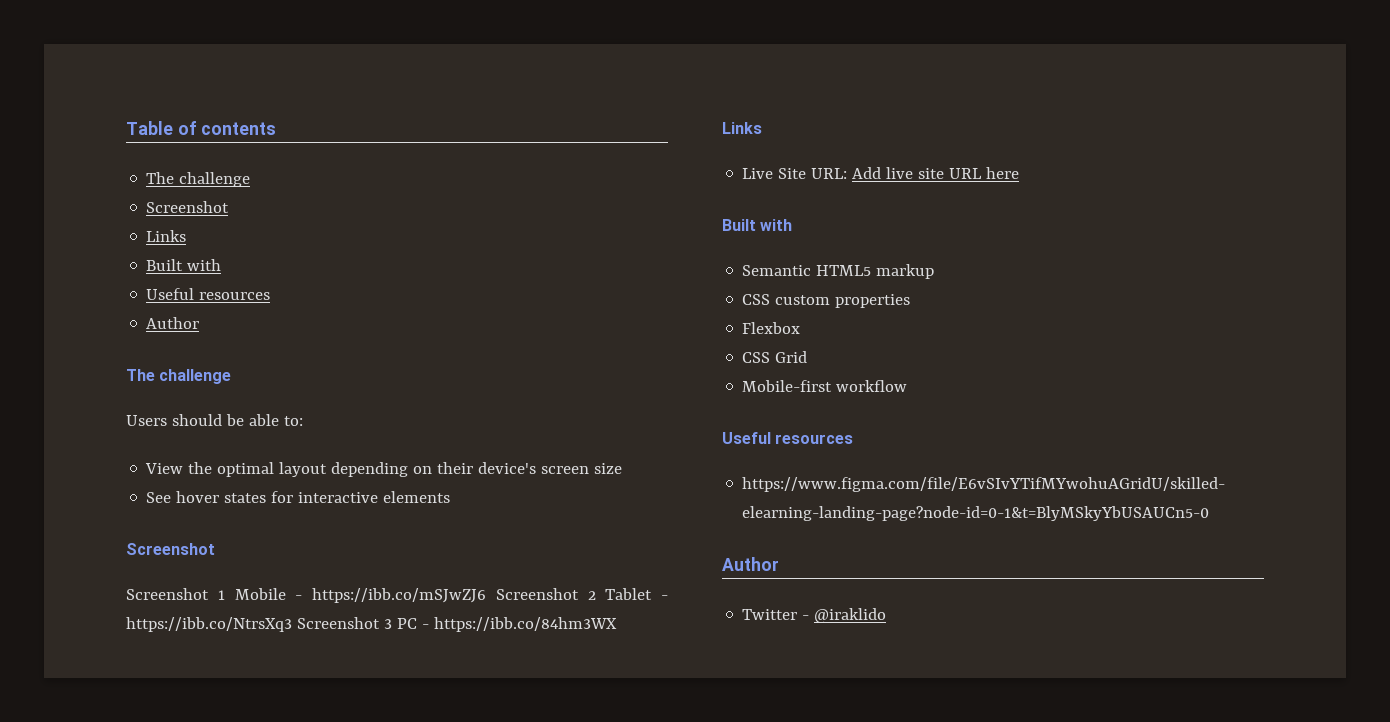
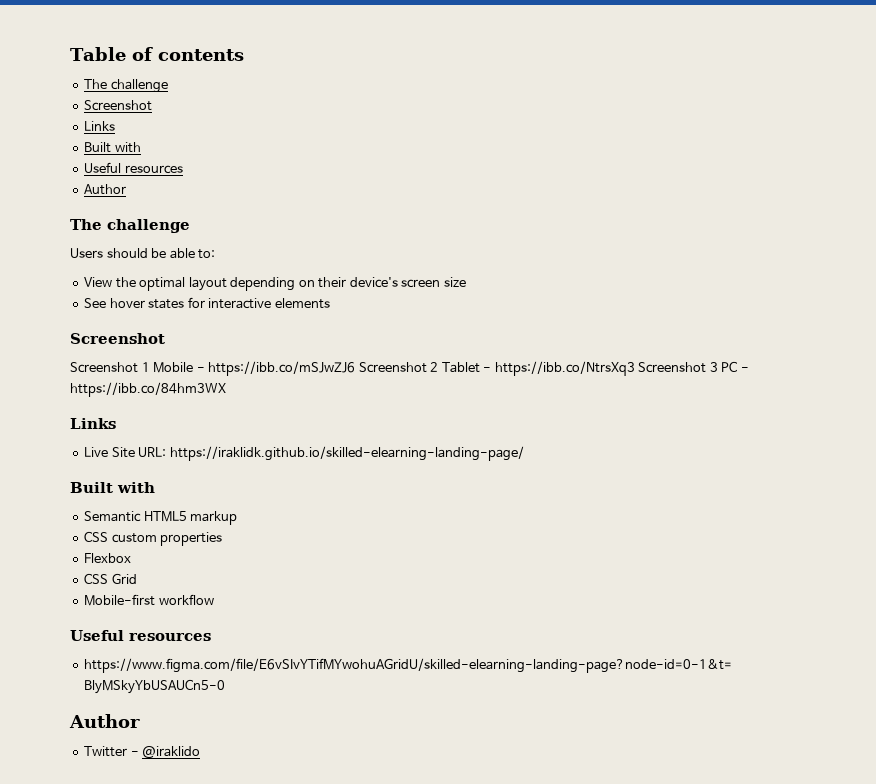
[852,167,1020,179] Add live site URL here -> [169,446,524,461] https://iraklidk.github.io/skilled-elearning-landing-page/

